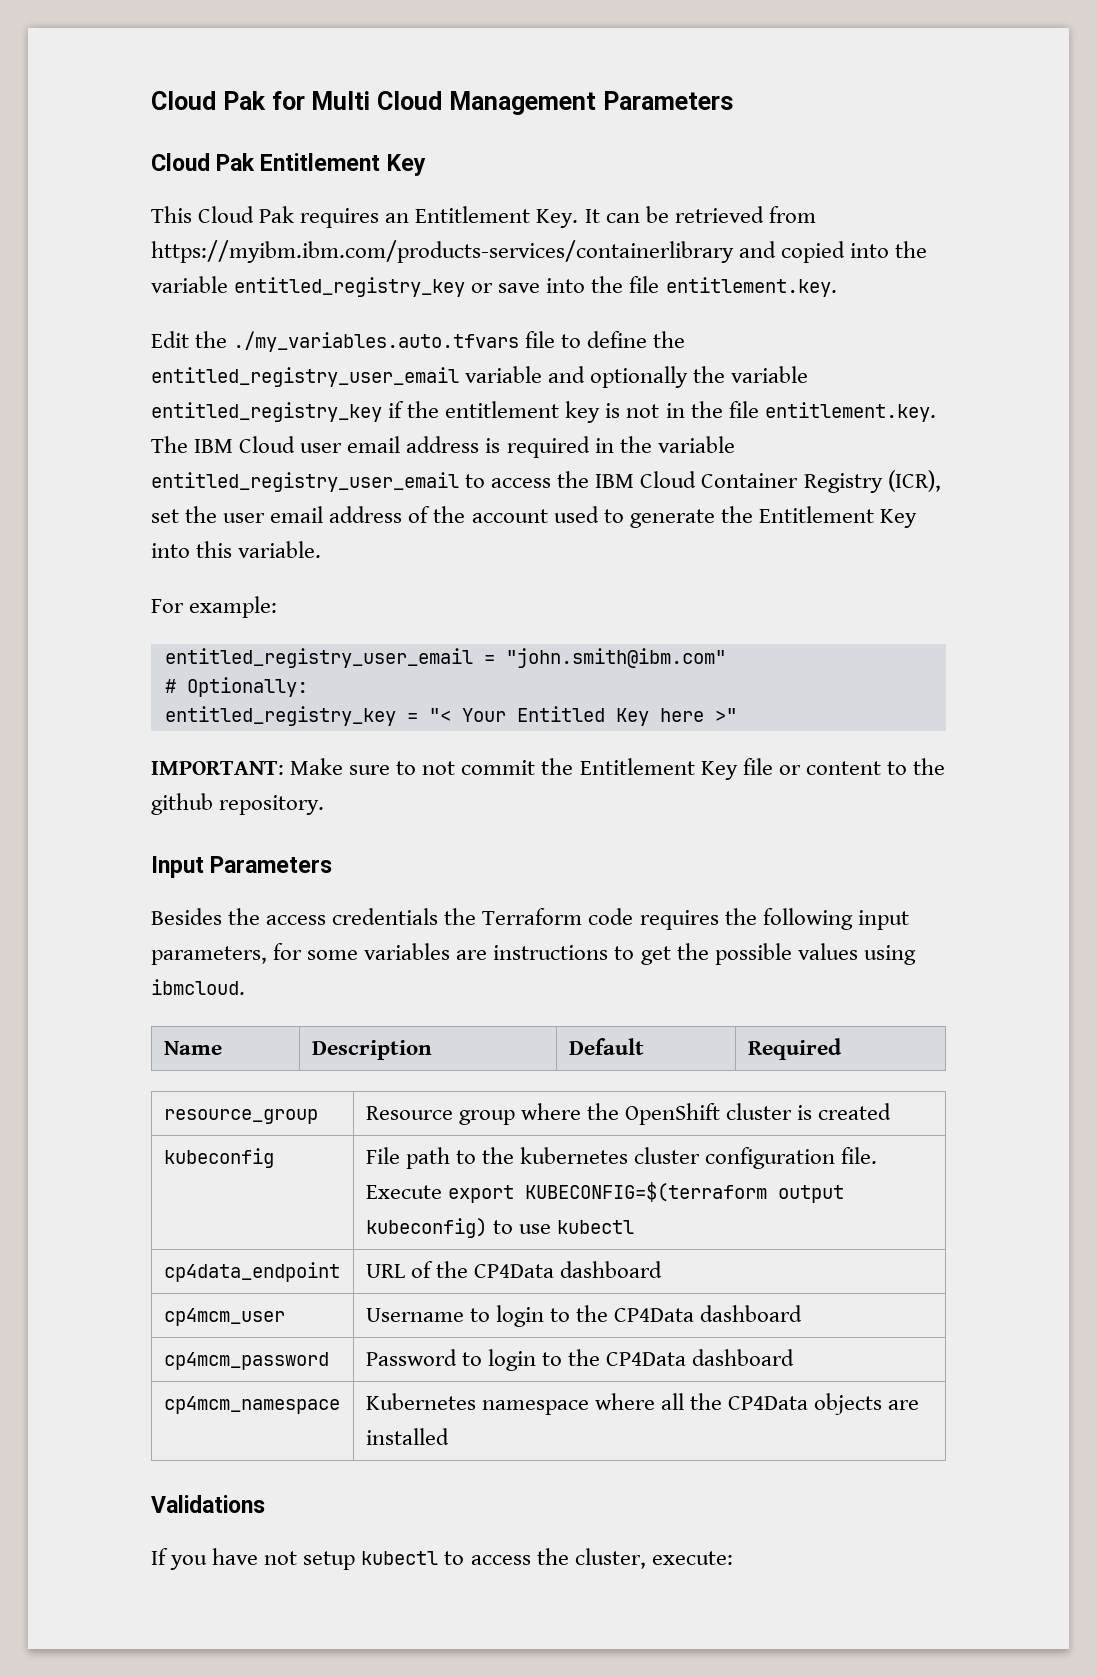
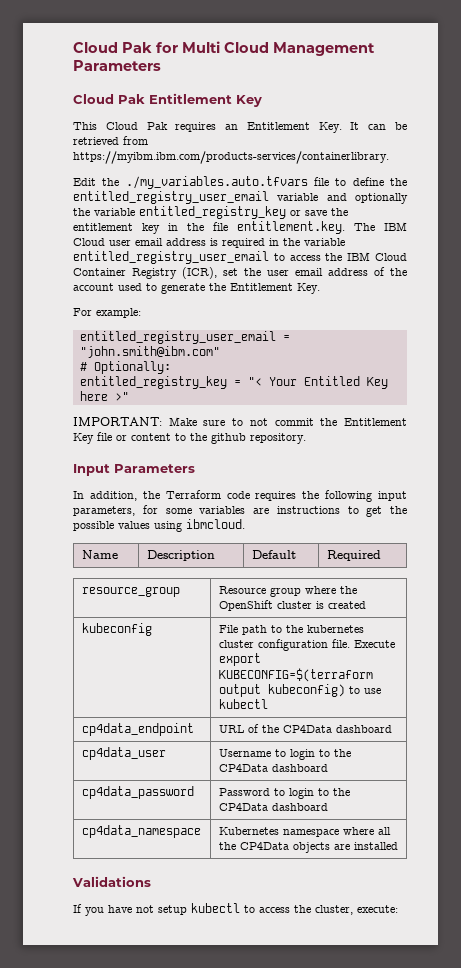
[151,240,928,263] [151,276,837,297] https://myibm.ibm.com/products-services/containerlibrary and copied into the variable entitled_registry_key or save into the file entitlement.key. -> [73,151,389,164] https://myibm.ibm.com/products-services/containerlibrary.
[388,401,405,418] if -> [290,210,327,216] or save
[605,403,660,418] is not -> (160, 228) none
[879,509,917,528] [151,541,322,558] Key into this variable. -> [297,283,320,294] Key.
[151,908,439,925] Besides the access credentials -> [73,491,137,501] In addition,
[163,1308,285,1326] cp4mcm_user -> [81,747,166,760] cp4data_user
[163,1352,329,1370] cp4mcm_password -> [81,786,194,799] cp4data_password
[163,1396,340,1414] cp4mcm_namespace -> [81,825,201,838] cp4data_namespace

